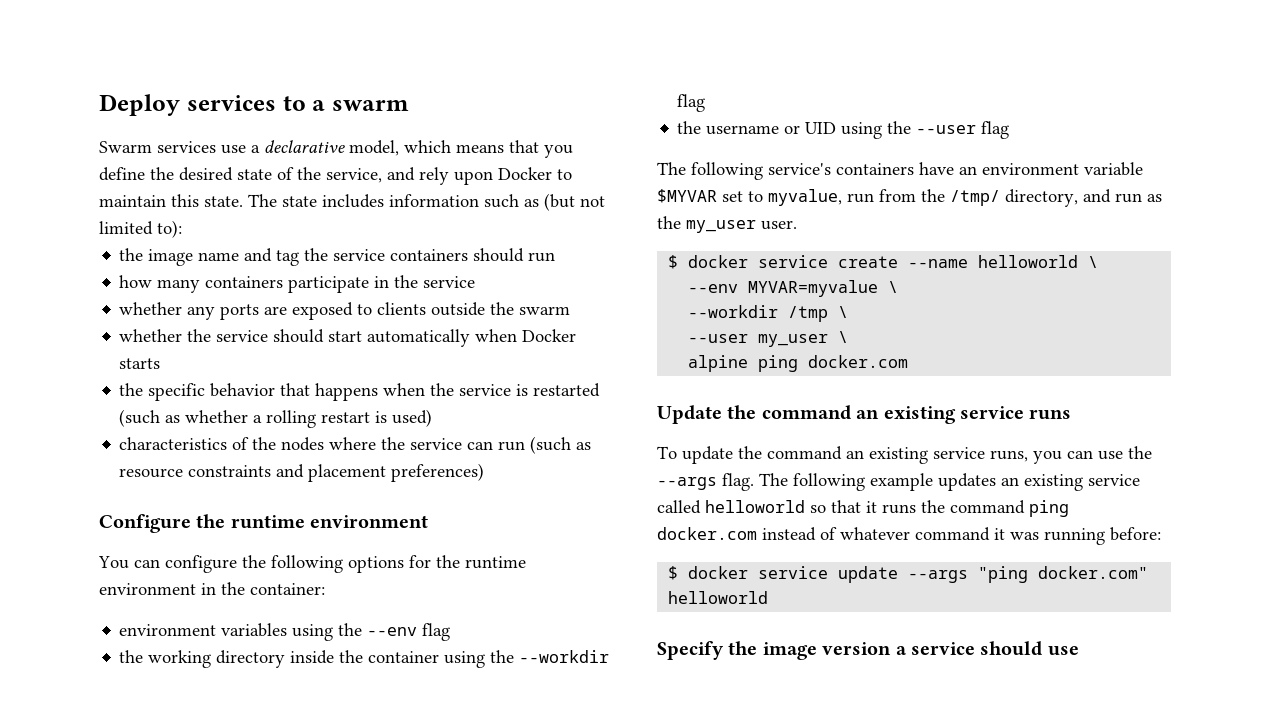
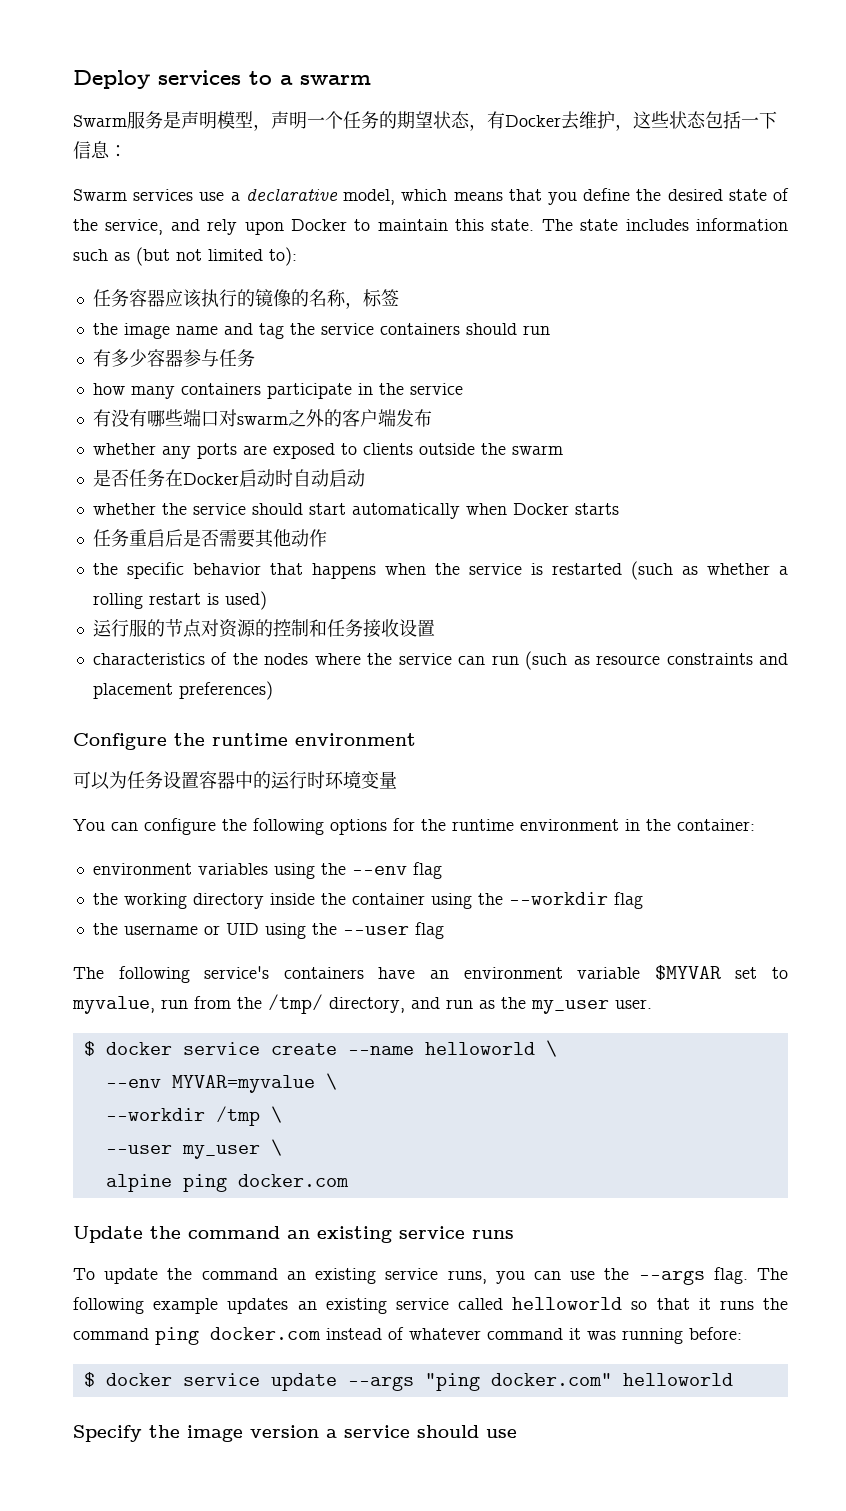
(409, 105) none -> [73,111,777,131] [73,141,127,159] // Swarm服务是声明模型，声明一个任务的期望状态，有Docker去维护，这些状态包括一下信息：
(182, 229) none -> [92,289,399,309] // 任务容器应该执行的镜像的名称，标签
(556, 257) none -> [92,349,255,367] // 有多少容器参与任务
(476, 282) none -> [92,409,432,427] // 有没有哪些端口对swarm之外的客户端发布
(571, 310) none -> [92,469,365,487] // 是否任务在Docker启动时自动启动
(161, 363) none -> [92,529,327,548] // 任务重启后是否需要其他动作
(433, 418) none -> [92,619,435,638] // 运行服的节点对资源的控制和任务接收设置
(429, 521) none -> [73,771,397,790] // 可以为任务设置容器中的运行时环境变量

